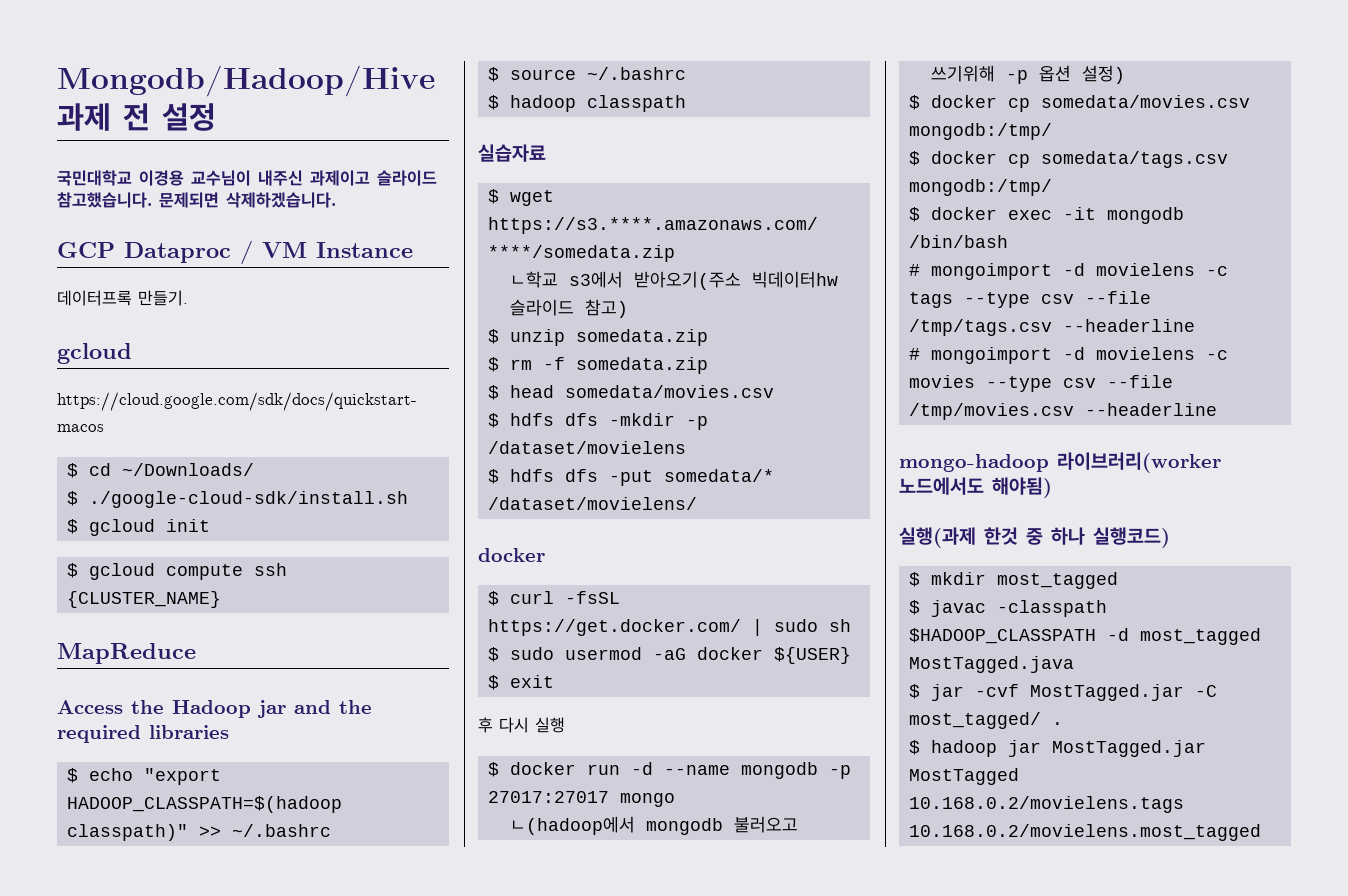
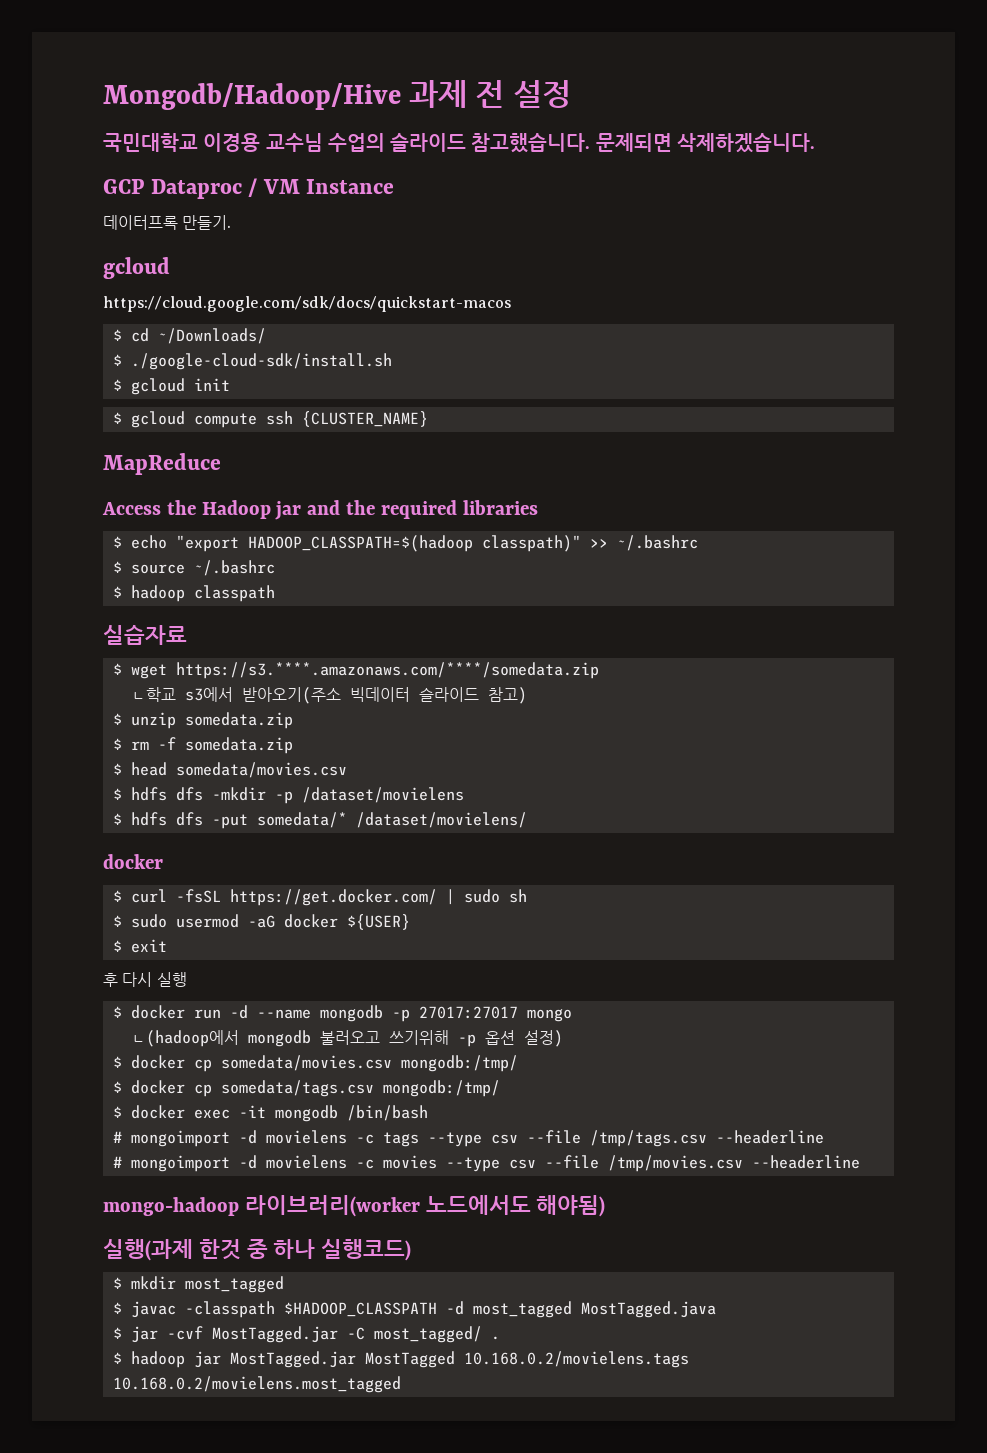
[191,170,370,186] 교수님이 내주신 과제이고 -> [265,133,385,152] 교수님 수업의
[752,271,839,288] 빅데이터hw -> [349,687,410,702] 빅데이터

